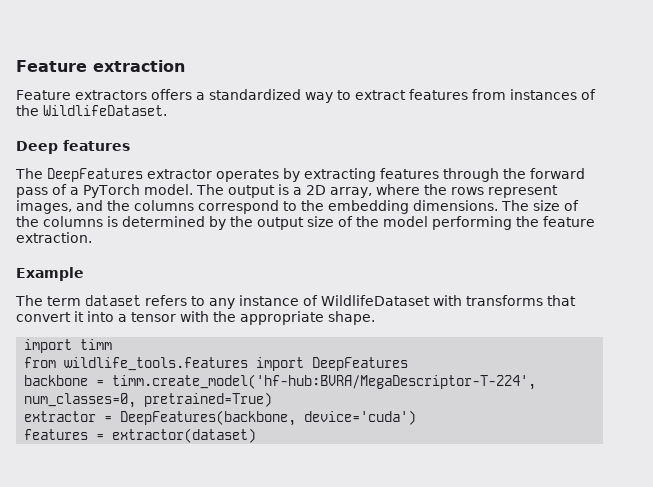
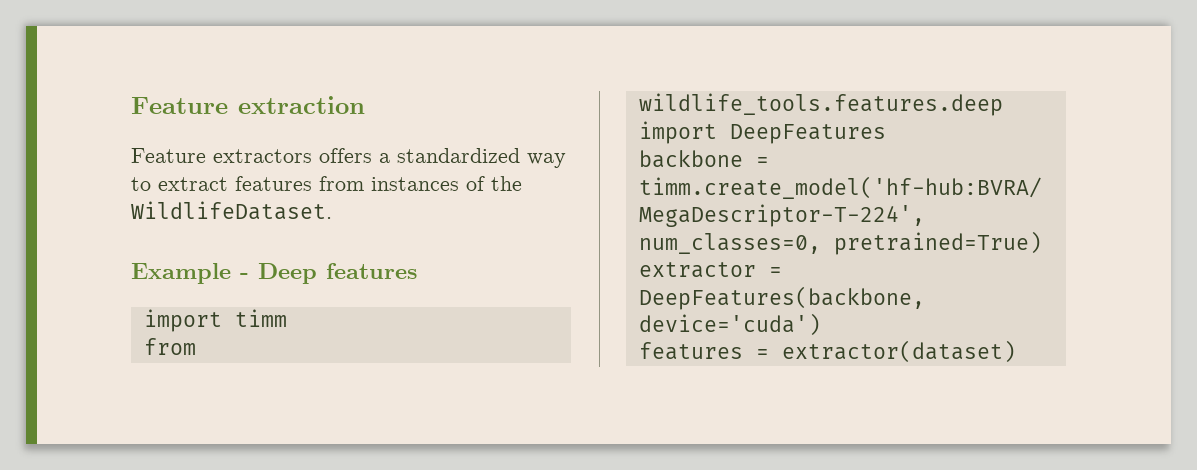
(167, 110) none -> [131,263,249,284] Example -
[15,168,585,182] [16,184,558,198] [16,200,579,214] [16,216,595,230] [16,232,92,243] [16,267,84,281] [15,295,576,309] [16,311,375,325] // The DeepFeatures extractor operates by extracting features through the forward pass of a PyTorch model. The output is a 2D array, where the rows represent images, and the columns correspond to the embedding dimensions. The size of the columns is determined by the output size of the model performing the feature extraction. // Example // The term dataset refers to any instance of WildlifeDataset with transforms that convert it into a tensor with the appropriate shape. -> (417, 271) none
[64,357,249,371] wildlife_tools.features -> [638,93,1003,116] wildlife_tools.features.deep

